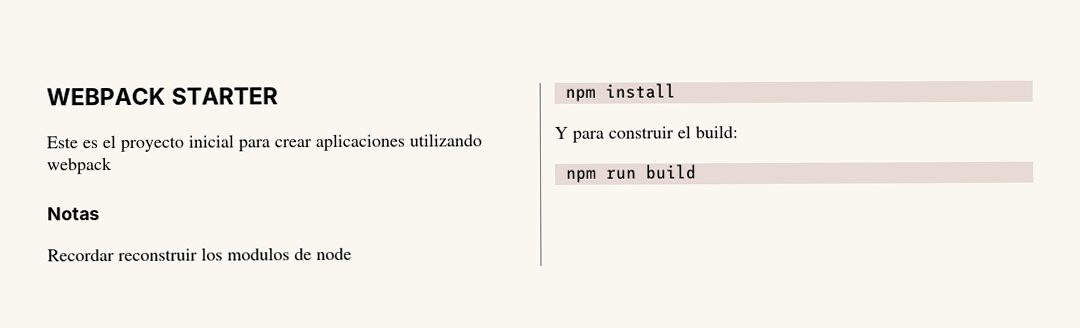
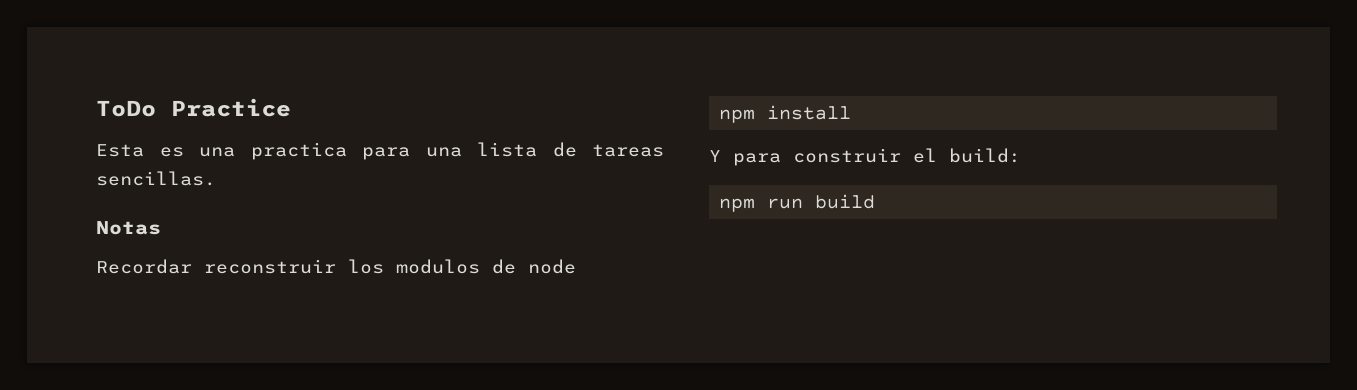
[46,87,279,106] [46,133,482,152] [46,157,113,175] WEBPACK STARTER // Este es el proyecto inicial para crear aplicaciones utilizando webpack -> [96,98,291,117] [96,142,664,160] [96,171,216,186] ToDo Practice // Esta es una practica para una lista de tareas sencillas.

